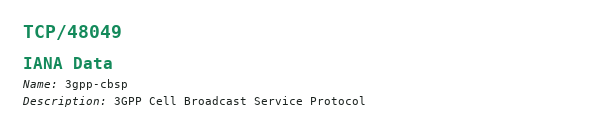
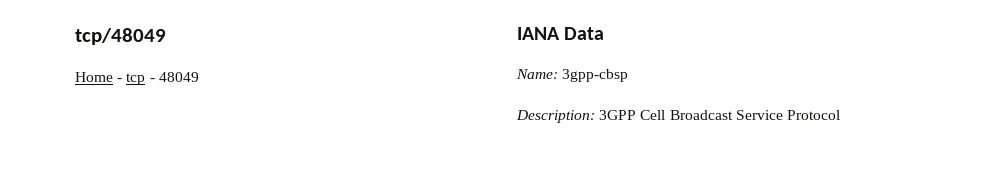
[23,25,122,40] TCP/48049 -> [75,28,166,45] [75,72,199,85] tcp/48049 // Home - tcp - 48049

